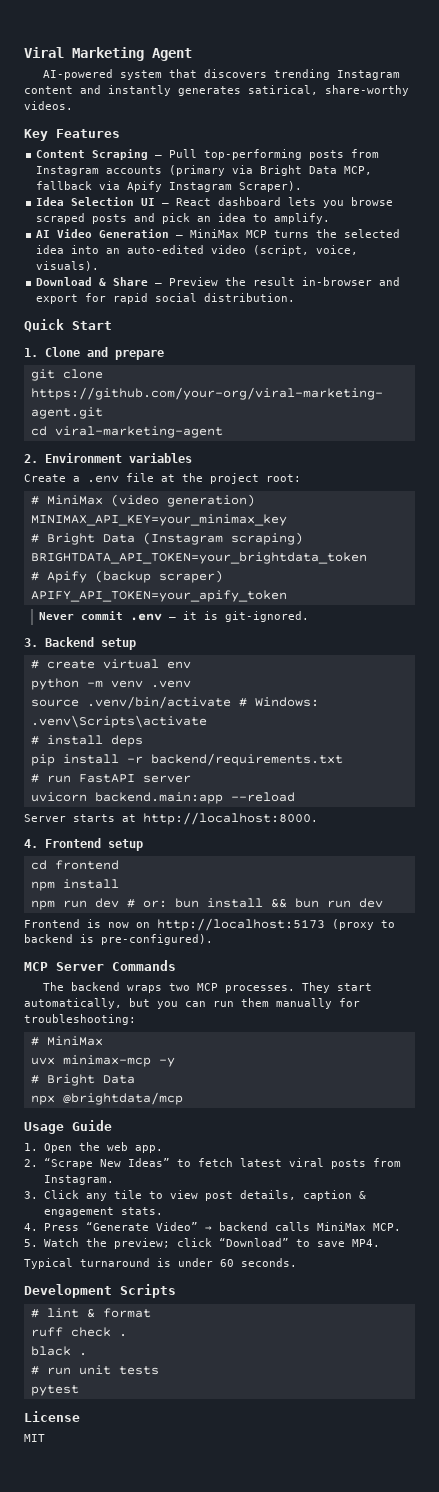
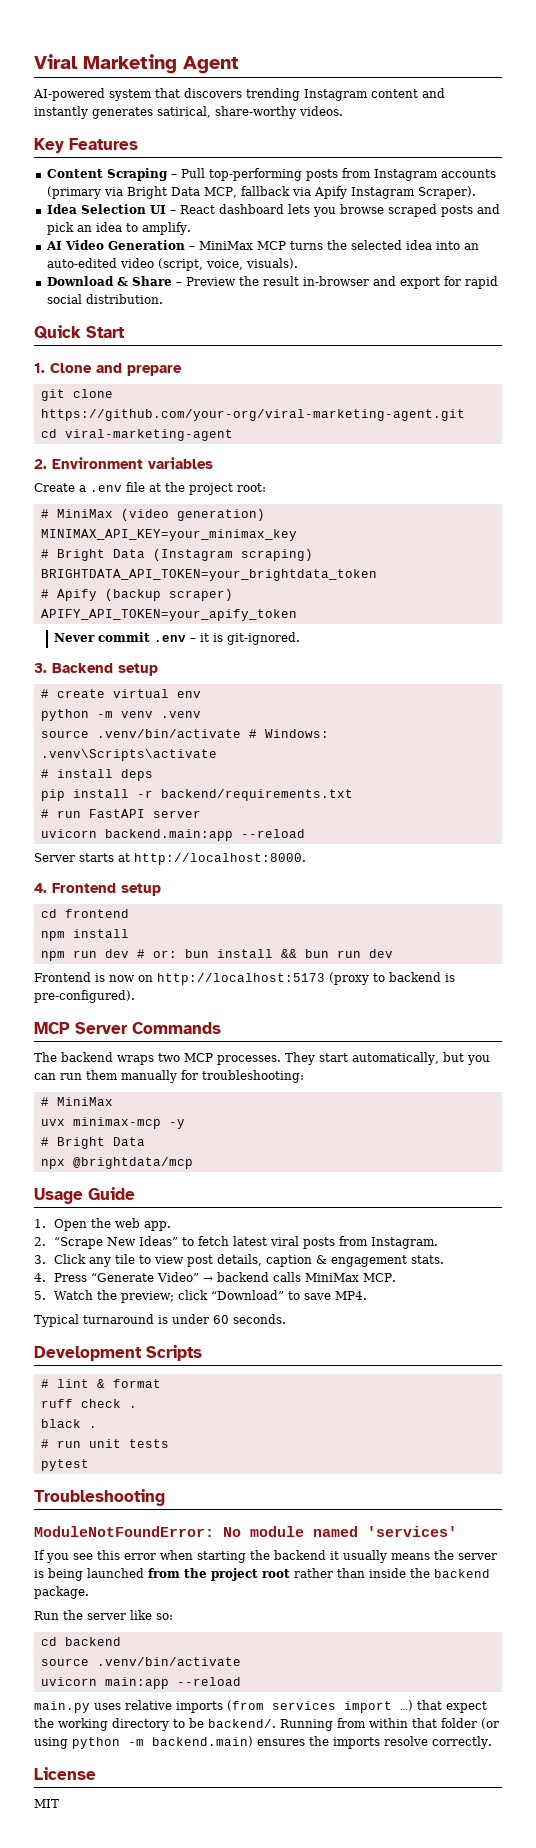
(79, 1390) none -> [34,1489,165,1506] [34,1526,457,1537] [34,1550,497,1563] [34,1568,490,1581] [34,1586,89,1599] [34,1610,173,1620] [40,1637,121,1646] [40,1657,241,1666] [40,1677,241,1689] [34,1700,487,1713] [34,1718,499,1731] [34,1736,492,1749] // Troubleshooting // ModuleNotFoundError: No module named 'services' // If you see this error when starting the backend it usually means the server is being launched from the project root rather than inside the backend package. // Run the server like so: // cd backend // source .venv/bin/activate // uvicorn main:app --reload // main.py uses relative imports (from services import …) that expect the working directory to be backend/. Running from within that folder (or using python -m backend.main) ensures the imports resolve correctly.

